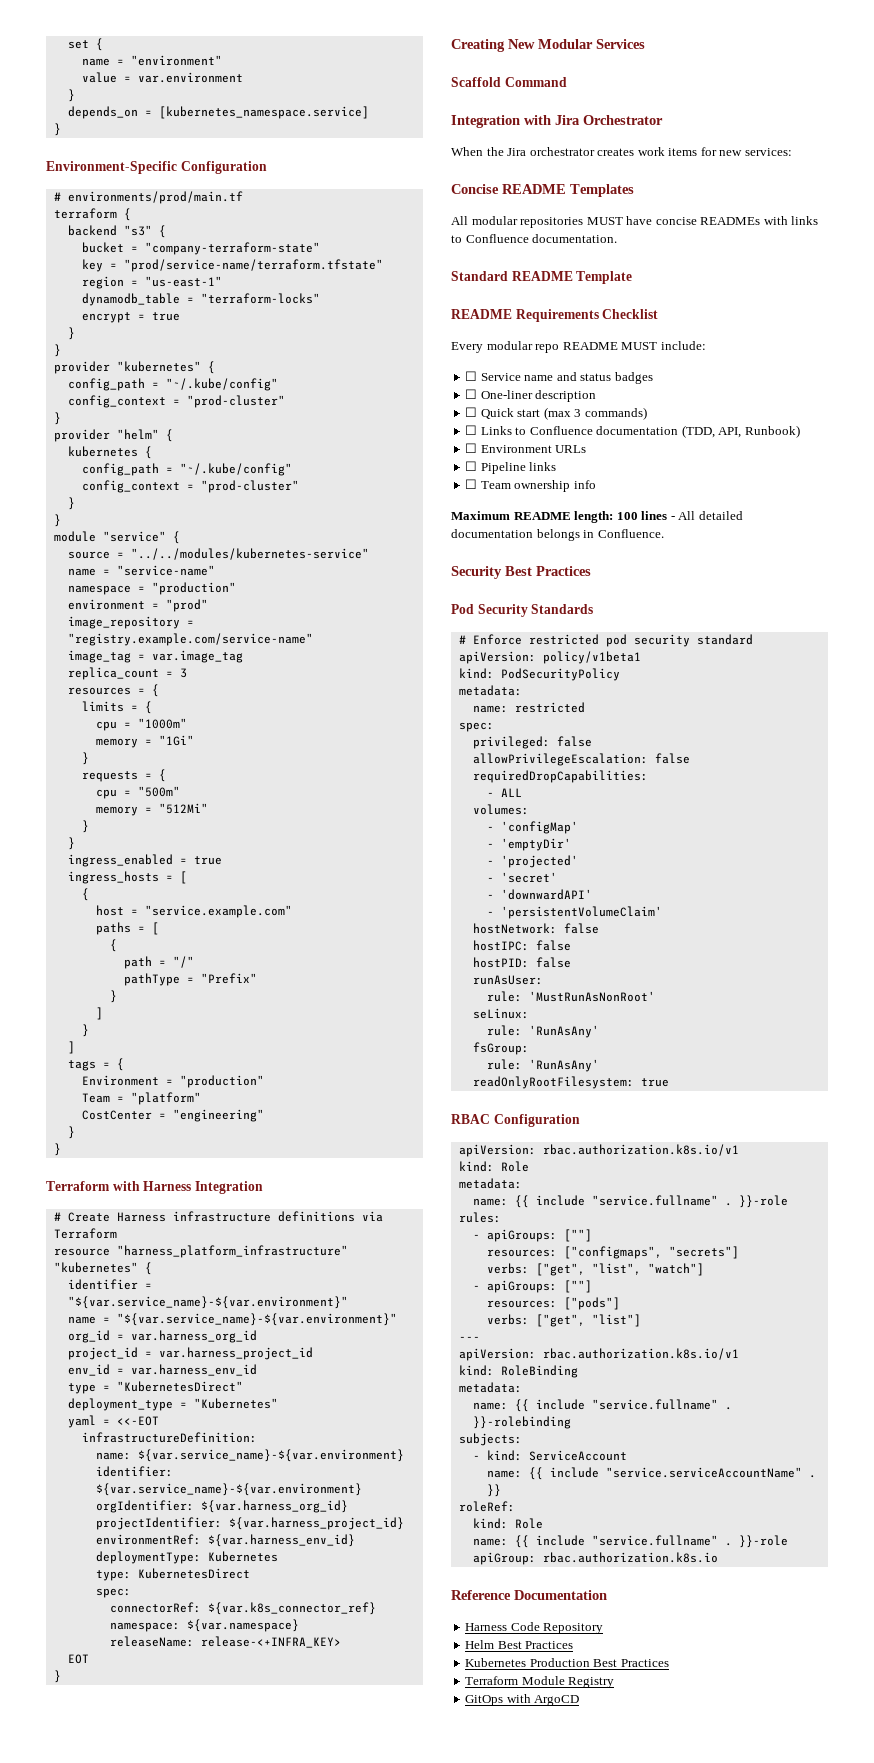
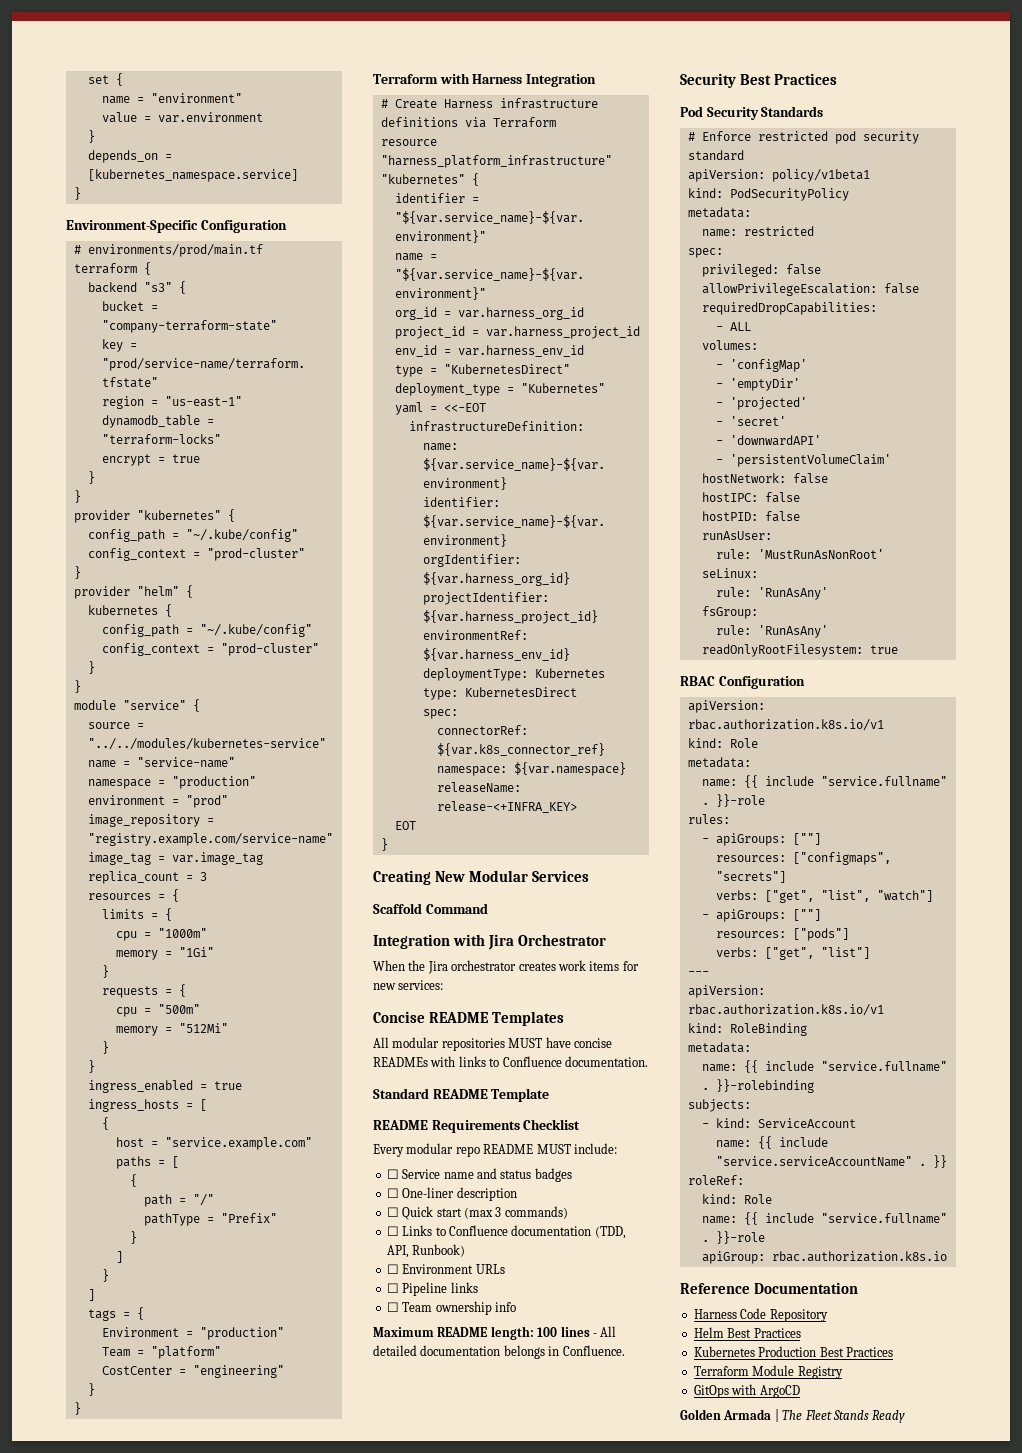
(580, 1700) none -> [680,1409,906,1423] // Golden Armada | The Fleet Stands Ready

